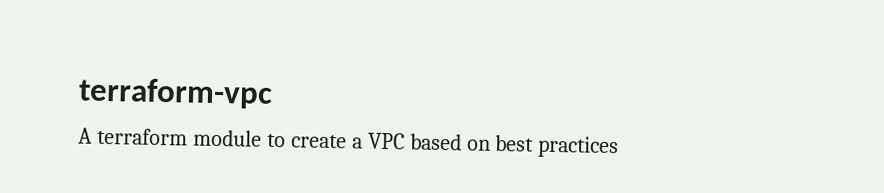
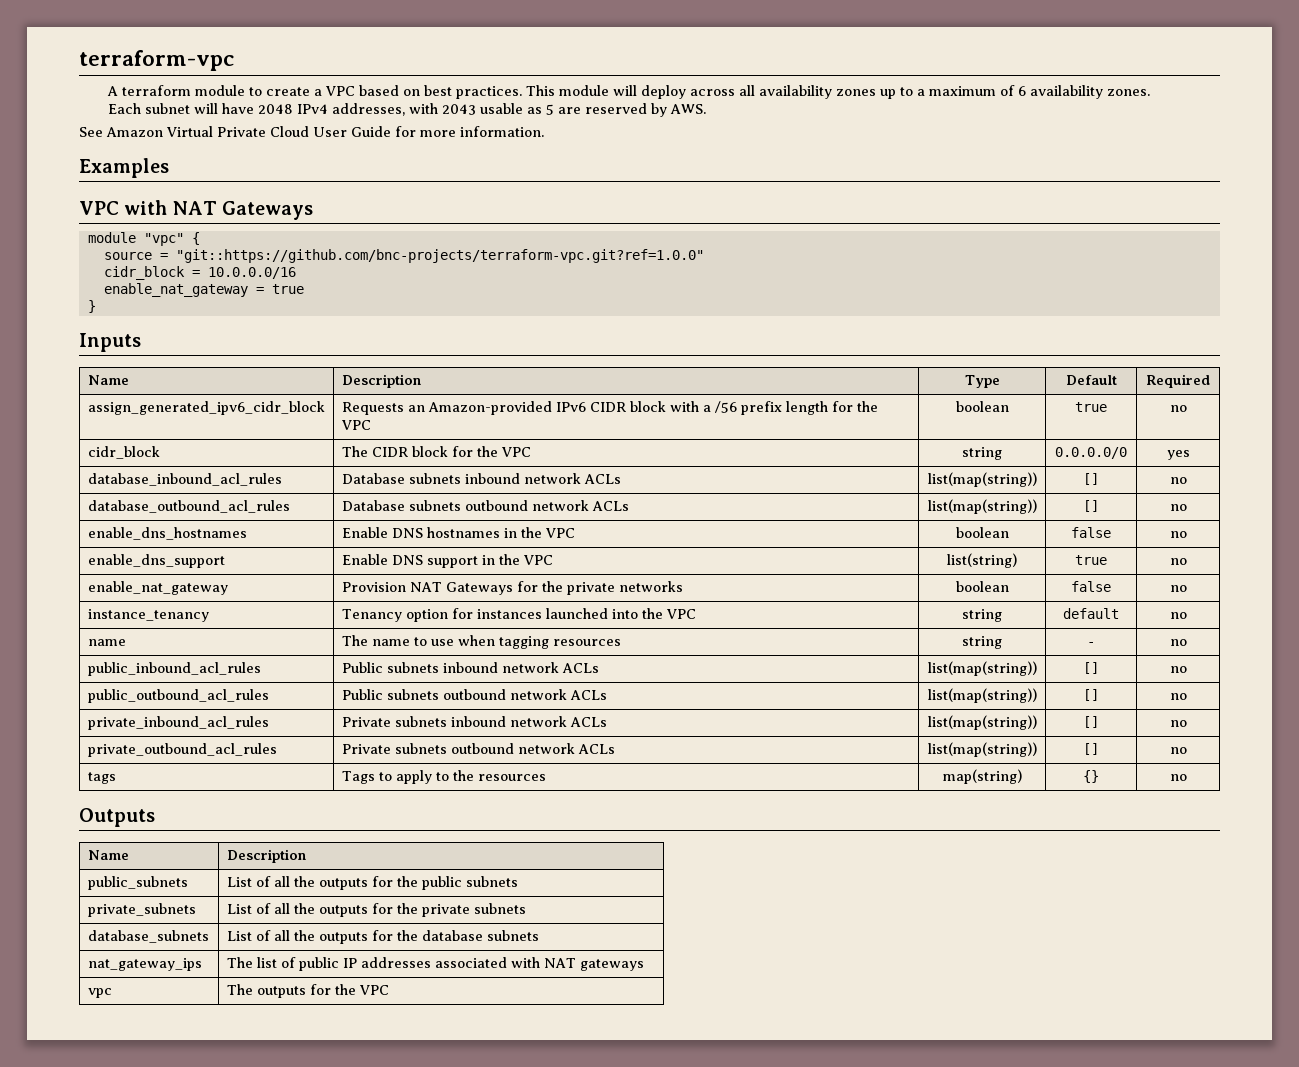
[537,135,620,159] practices -> [456,85,1151,99] [108,103,707,117] [79,126,544,137] [79,158,169,178] [79,200,313,220] [87,232,200,246] [103,249,704,263] [103,266,296,280] [103,283,304,297] [87,300,96,313] [79,333,141,352] [87,375,129,385] [341,374,421,388] [964,375,1000,388] [1065,375,1117,385] [1146,374,1210,388] [87,401,325,415] [341,401,878,415] [340,420,371,430] [955,401,1009,412] [1075,402,1107,412] [1169,405,1187,412] [87,446,160,459] [341,446,531,457] [962,447,1002,460] [1055,447,1127,459] [1166,450,1190,460] [87,473,282,486] [341,473,621,484] [927,472,1037,487] [1083,473,1099,485] [1169,477,1187,484] [87,500,290,513] [341,500,629,511] [927,499,1037,514] [1083,500,1099,512] [1169,504,1187,511] [87,527,247,540] [341,527,575,538] [955,527,1009,538] [1071,527,1111,538] [1169,531,1187,538] [87,554,225,568] [341,554,553,568] [947,553,1017,568] [1075,555,1107,565] [1169,558,1187,565] [87,581,228,595] [341,581,683,595] [955,581,1009,592] [1071,581,1111,592] [1169,585,1187,592] [87,609,209,622] [341,608,696,622] [962,609,1002,622] [1063,608,1119,619] [1169,612,1187,619] [87,639,126,646] [341,635,621,649] [962,636,1002,649] [1087,642,1095,646] [1169,639,1187,646] [87,662,261,676] [341,662,599,673] [927,661,1037,676] [1083,662,1099,674] [1169,666,1187,673] [87,689,269,703] [341,689,607,700] [927,688,1037,703] [1083,689,1099,701] [1169,693,1187,700] [87,716,269,730] [341,716,607,727] [927,715,1037,730] [1083,716,1099,728] [1169,720,1187,727] [87,743,277,757] [341,743,615,754] [927,742,1037,757] [1083,743,1099,755] [1169,747,1187,754] [87,772,116,784] [341,770,546,784] [942,769,1022,784] [1083,770,1099,783] [1169,774,1187,781] [79,808,155,827] [87,850,129,860] [226,849,306,863] [87,876,188,890] [226,876,518,890] [87,903,196,917] [226,903,526,917] [87,930,209,943] [226,930,539,944] [87,958,202,971] [226,957,644,971] [87,988,112,998] [226,984,389,998] practices. This module will deploy across all availability zones up to a maximum of 6 availability zones. // Each subnet will have 2048 IPv4 addresses, with 2043 usable as 5 are reserved by AWS. // See Amazon Virtual Private Cloud User Guide for more information. // Examples // VPC with NAT Gateways // module "vpc" { // source = "git::https://github.com/bnc-projects/terraform-vpc.git?ref=1.0.0" // cidr_block = 10.0.0.0/16 // enable_nat_gateway = true // } // Inputs // Name | Description | Type | Default | Required // assign_generated_ipv6_cidr_block | Requests an Amazon-provided IPv6 CIDR block with a /56 prefix length for the VPC | boolean | true | no // cidr_block | The CIDR block for the VPC | string | 0.0.0.0/0 | yes // database_inbound_acl_rules | Database subnets inbound network ACLs | list(map(string)) | [] | no // database_outbound_acl_rules | Database subnets outbound network ACLs | list(map(string)) | [] | no // enable_dns_hostnames | Enable DNS hostnames in the VPC | boolean | false | no // enable_dns_support | Enable DNS support in the VPC | list(string) | true | no // enable_nat_gateway | Provision NAT Gateways for the private networks | boolean | false | no // instance_tenancy | Tenancy option for instances launched into the VPC | string | default | no // name | The name to use when tagging resources | string | - | no // public_inbound_acl_rules | Public subnets inbound network ACLs | list(map(string)) | [] | no // public_outbound_acl_rules | Public subnets outbound network ACLs | list(map(string)) | [] | no // private_inbound_acl_rules | Private subnets inbound network ACLs | list(map(string)) | [] | no // private_outbound_acl_rules | Private subnets outbound network ACLs | list(map(string)) | [] | no // tags | Tags to apply to the resources | map(string) | {} | no // Outputs // Name | Description // public_subnets | List of all the outputs for the public subnets // private_subnets | List of all the outputs for the private subnets // database_subnets | List of all the outputs for the database subnets // nat_gateway_ips | The list of public IP addresses associated with NAT gateways // vpc | The outputs for the VPC

